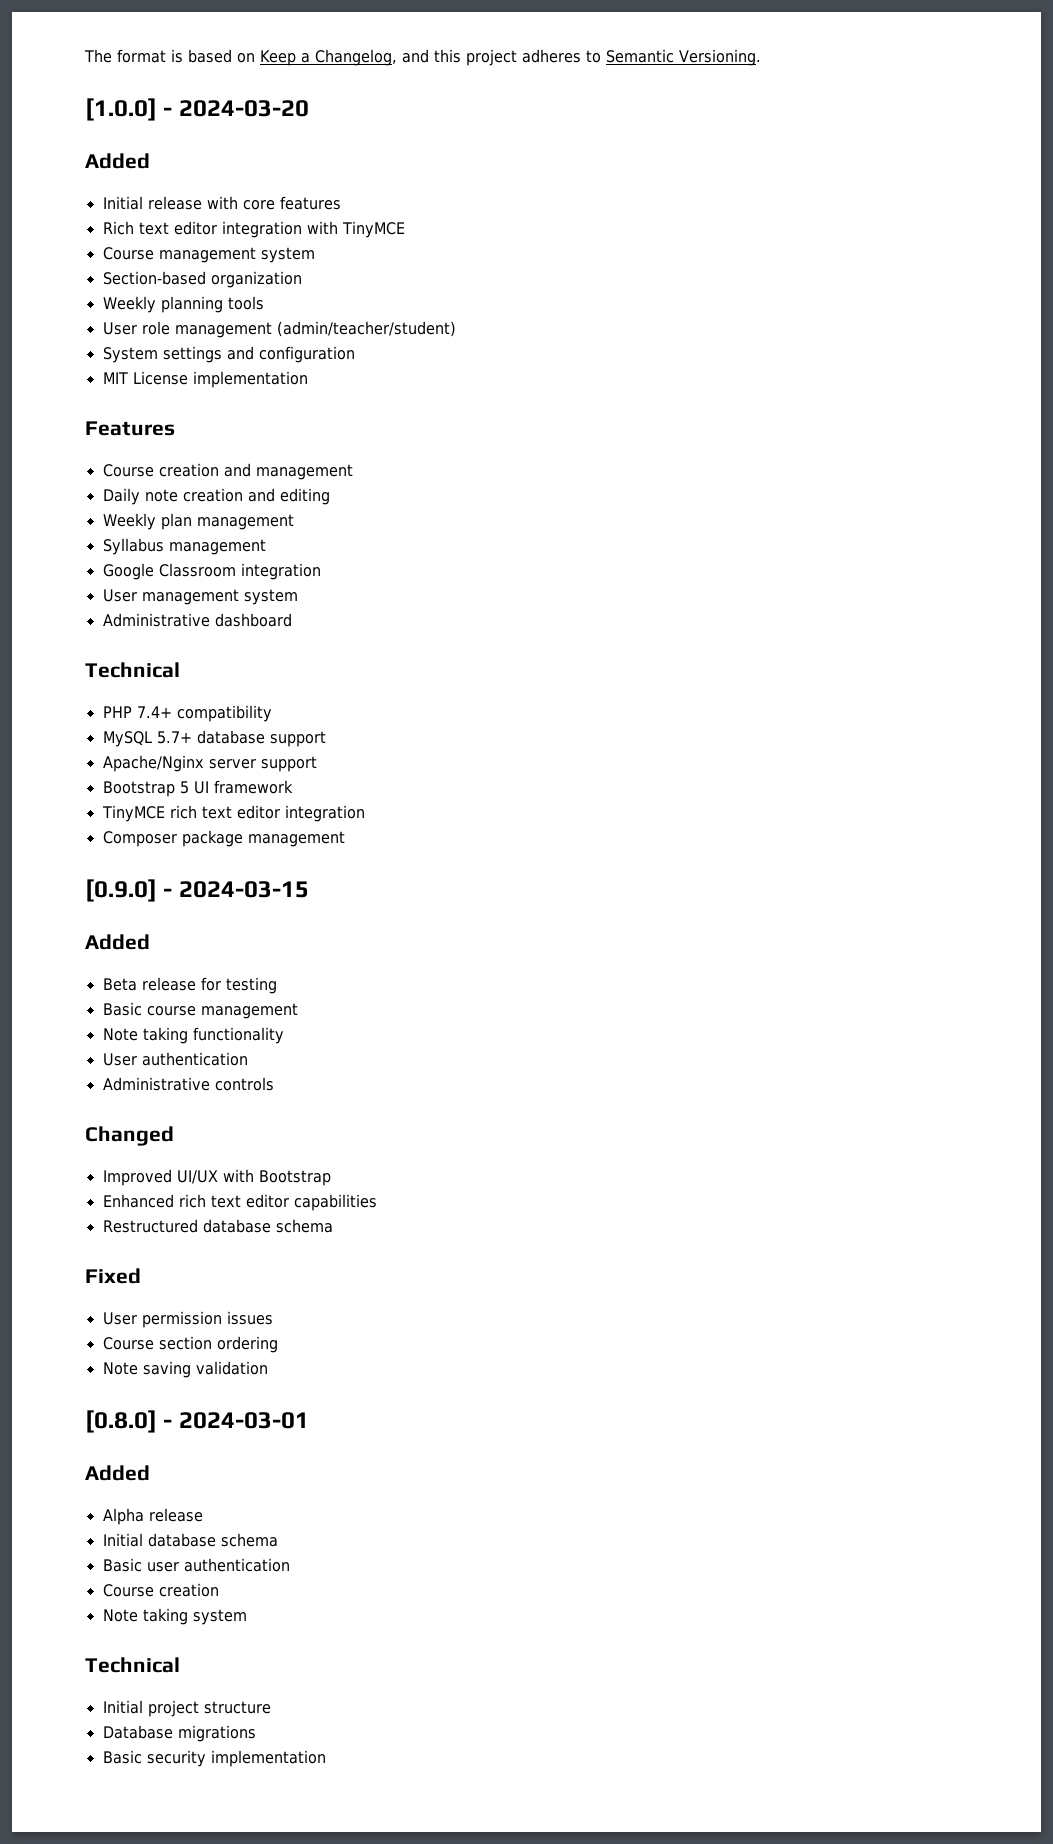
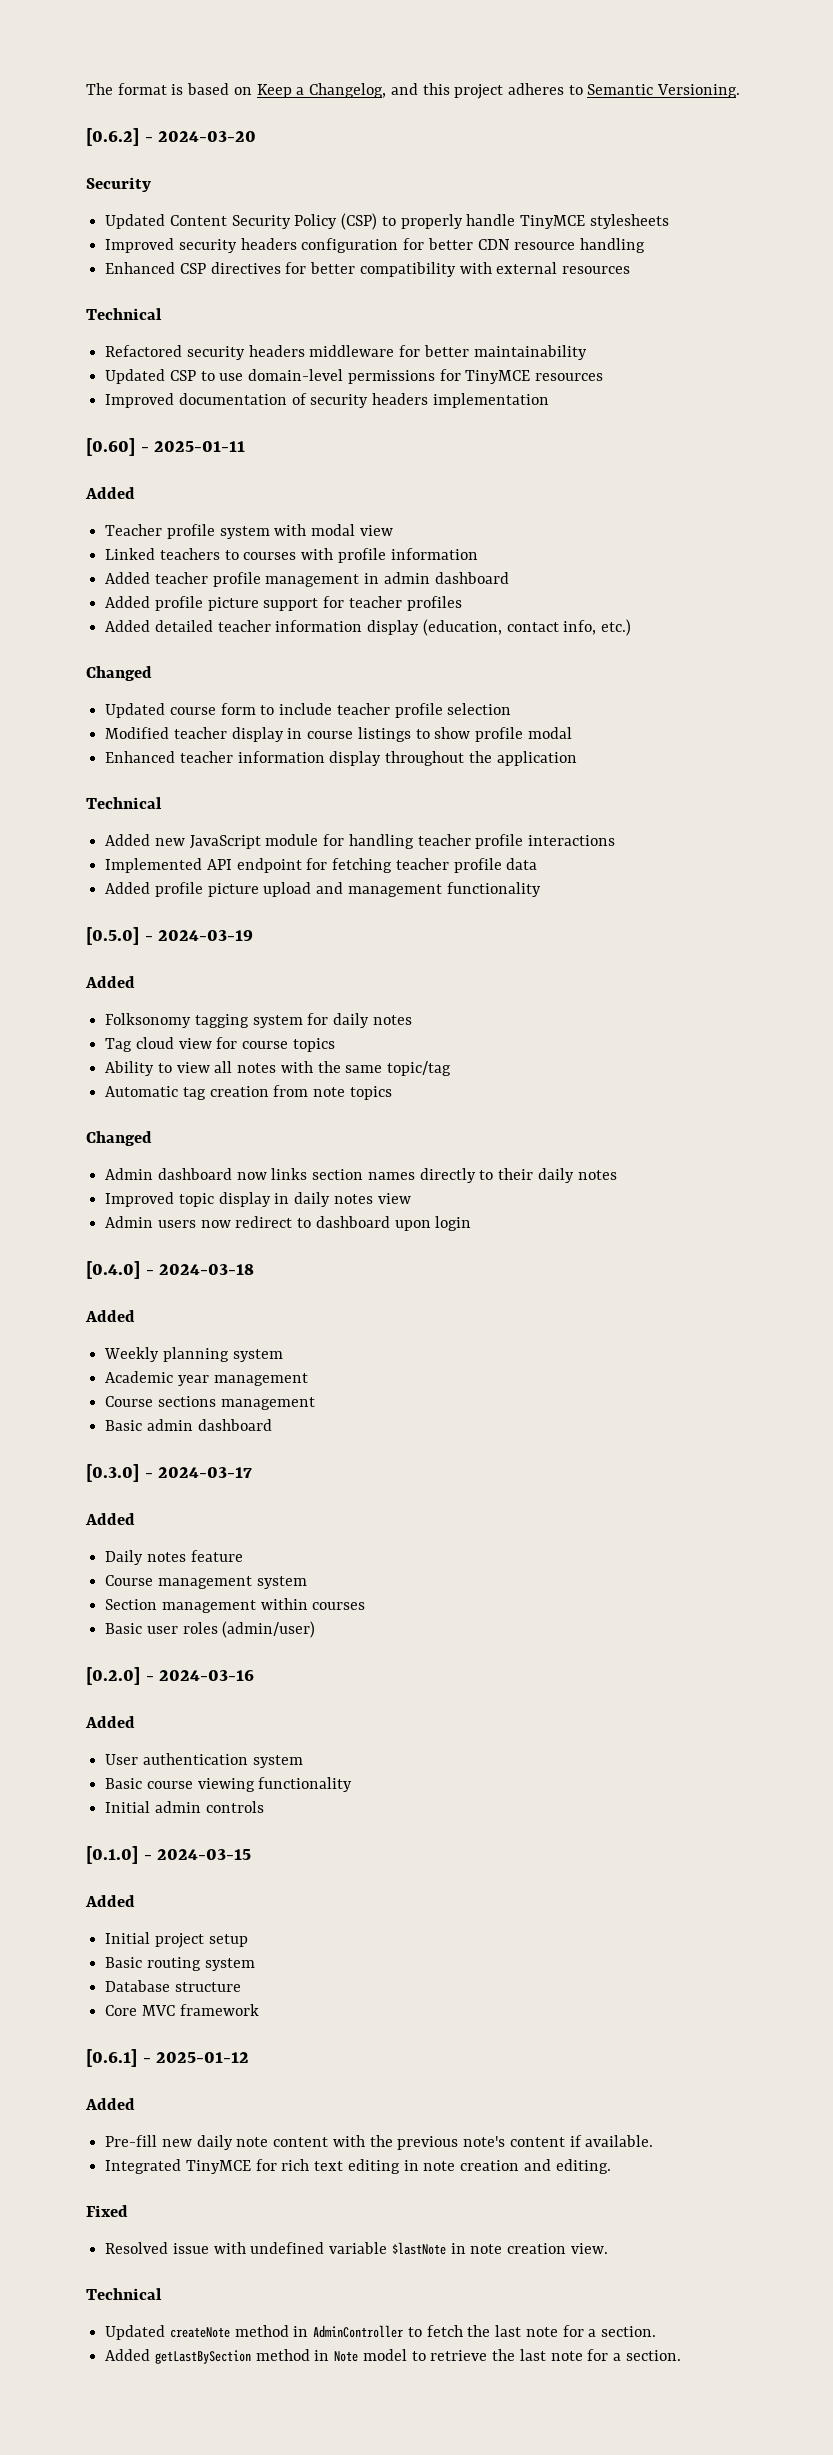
[85,98,157,121] [1.0.0] -> [86,128,139,146] [0.6.2]
[85,153,150,169] [102,196,341,210] [102,221,405,238] [102,247,315,263] [102,271,302,288] [102,296,264,313] [102,321,456,338] [102,346,355,363] [102,371,308,388] [85,421,175,436] [102,463,353,480] [102,488,330,505] [102,513,294,530] [102,538,266,555] [102,563,321,580] [102,589,298,605] [102,613,292,627] [85,662,180,678] [102,705,272,722] [102,730,326,747] [102,755,317,772] [102,780,293,797] [101,805,365,822] [102,830,345,847] [85,879,309,902] [85,934,150,950] [102,977,277,994] [102,1002,298,1019] [102,1027,284,1044] [102,1052,248,1066] [102,1077,274,1091] [85,1126,174,1146] [102,1169,331,1186] [102,1194,377,1211] [102,1219,333,1233] [85,1268,141,1284] [102,1311,273,1328] [102,1336,278,1353] [102,1361,268,1378] [85,1410,309,1433] [85,1465,150,1481] [102,1508,203,1525] [102,1533,278,1547] [102,1558,290,1572] [102,1583,219,1597] [102,1608,247,1625] [85,1657,180,1673] [102,1700,271,1717] [102,1725,256,1742] [102,1750,326,1767] Added // Initial release with core features // Rich text editor integration with TinyMCE // Course management system // Section-based organization // Weekly planning tools // User role management (admin/teacher/student) // System settings and configuration // MIT License implementation // Features // Course creation and management // Daily note creation and editing // Weekly plan management // Syllabus management // Google Classroom integration // User management system // Administrative dashboard // Technical // PHP 7.4+ compatibility // MySQL 5.7+ database support // Apache/Nginx server support // Bootstrap 5 UI framework // TinyMCE rich text editor integration // Composer package management // [0.9.0] - 2024-03-15 // Added // Beta release for testing // Basic course management // Note taking functionality // User authentication // Administrative controls // Changed // Improved UI/UX with Bootstrap // Enhanced rich text editor capabilities // Restructured database schema // Fixed // User permission issues // Course section ordering // Note saving validation // [0.8.0] - 2024-03-01 // Added // Alpha release // Initial database schema // Basic user authentication // Course creation // Note taking system // Technical // Initial project structure // Database migrations // Basic security implementation -> [86,177,151,192] [105,213,669,230] [105,238,646,253] [105,262,631,277] [86,308,162,320] [105,345,587,360] [105,369,604,384] [105,393,549,408] [86,438,246,456] [85,487,135,499] [105,524,393,539] [105,548,478,563] [105,572,509,587] [105,596,462,611] [105,619,632,636] [86,666,152,681] [105,703,512,718] [105,727,572,742] [105,751,577,766] [86,797,162,809] [105,834,616,849] [105,858,538,873] [105,882,541,897] [86,927,254,945] [85,976,135,988] [105,1013,412,1028] [105,1037,335,1052] [105,1061,452,1076] [105,1085,392,1100] [86,1131,152,1146] [105,1168,617,1183] [105,1192,411,1207] [105,1216,472,1231] [86,1261,255,1279] [85,1310,135,1322] [104,1347,283,1362] [105,1371,308,1386] [105,1396,315,1410] [105,1419,272,1431] [86,1464,253,1482] [85,1513,135,1525] [105,1550,243,1565] [105,1575,307,1589] [105,1598,366,1613] [105,1621,316,1638] [86,1667,255,1685] [85,1716,135,1728] [105,1753,303,1768] [105,1777,353,1792] [105,1801,264,1813] [86,1846,252,1864] [85,1895,135,1907] [105,1932,248,1948] [105,1957,255,1971] [105,1980,241,1992] [105,2004,259,2016] [86,2049,250,2067] [85,2098,135,2110] [105,2135,654,2150] [105,2159,611,2174] [86,2205,128,2217] [105,2242,608,2255] [86,2288,162,2300] [105,2325,656,2340] [105,2349,681,2364] Security // Updated Content Security Policy (CSP) to properly handle TinyMCE stylesheets // Improved security headers configuration for better CDN resource handling // Enhanced CSP directives for better compatibility with external resources // Technical // Refactored security headers middleware for better maintainability // Updated CSP to use domain-level permissions for TinyMCE resources // Improved documentation of security headers implementation // [0.60] - 2025-01-11 // Added // Teacher profile system with modal view // Linked teachers to courses with profile information // Added teacher profile management in admin dashboard // Added profile picture support for teacher profiles // Added detailed teacher information display (education, contact info, etc.) // Changed // Updated course form to include teacher profile selection // Modified teacher display in course listings to show profile modal // Enhanced teacher information display throughout the application // Technical // Added new JavaScript module for handling teacher profile interactions // Implemented API endpoint for fetching teacher profile data // Added profile picture upload and management functionality // [0.5.0] - 2024-03-19 // Added // Folksonomy tagging system for daily notes // Tag cloud view for course topics // Ability to view all notes with the same topic/tag // Automatic tag creation from note topics // Changed // Admin dashboard now links section names directly to their daily notes // Improved topic display in daily notes view // Admin users now redirect to dashboard upon login // [0.4.0] - 2024-03-18 // Added // Weekly planning system // Academic year management // Course sections management // Basic admin dashboard // [0.3.0] - 2024-03-17 // Added // Daily notes feature // Course management system // Section management within courses // Basic user roles (admin/user) // [0.2.0] - 2024-03-16 // Added // User authentication system // Basic course viewing functionality // Initial admin controls // [0.1.0] - 2024-03-15 // Added // Initial project setup // Basic routing system // Database structure // Core MVC framework // [0.6.1] - 2025-01-12 // Added // Pre-fill new daily note content with the previous note's content if available. // Integrated TinyMCE for rich text editing in note creation and editing. // Fixed // Resolved issue with undefined variable $lastNote in note creation view. // Technical // Updated createNote method in AdminController to fetch the last note for a section. // Added getLastBySection method in Note model to retrieve the last note for a section.

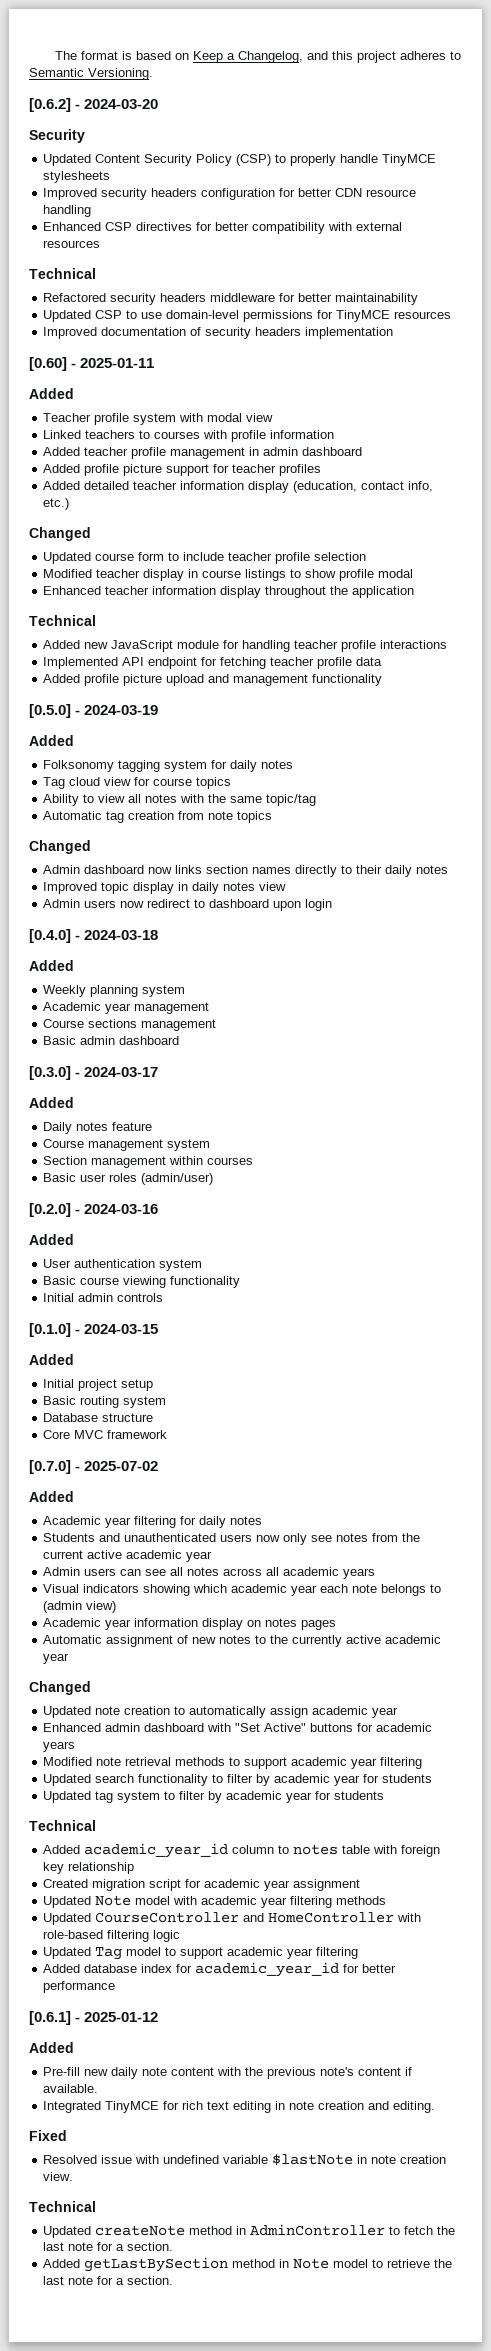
(259, 2010) none -> [29,1460,159,1474] [29,1491,74,1502] [43,1516,263,1528] [43,1533,421,1545] [43,1550,213,1562] [43,1567,376,1579] [43,1584,442,1596] [43,1601,117,1613] [43,1618,337,1630] [43,1635,442,1647] [43,1653,70,1664] [29,1681,91,1695] [43,1706,399,1718] [43,1723,433,1732] [43,1741,76,1752] [43,1757,423,1769] [43,1774,433,1786] [43,1791,385,1803] [29,1820,96,1831] [43,1843,441,1858] [43,1862,135,1874] [43,1879,361,1891] [43,1895,387,1908] [43,1912,422,1925] [43,1930,181,1942] [43,1947,359,1960] [43,1962,397,1977] [43,1981,116,1993] // [0.7.0] - 2025-07-02 // Added // Academic year filtering for daily notes // Students and unauthenticated users now only see notes from the current active academic year // Admin users can see all notes across all academic years // Visual indicators showing which academic year each note belongs to (admin view) // Academic year information display on notes pages // Automatic assignment of new notes to the currently active academic year // Changed // Updated note creation to automatically assign academic year // Enhanced admin dashboard with "Set Active" buttons for academic years // Modified note retrieval methods to support academic year filtering // Updated search functionality to filter by academic year for students // Updated tag system to filter by academic year for students // Technical // Added academic_year_id column to notes table with foreign key relationship // Created migration script for academic year assignment // Updated Note model with academic year filtering methods // Updated CourseController and HomeController with role-based filtering logic // Updated Tag model to support academic year filtering // Added database index for academic_year_id for better performance

